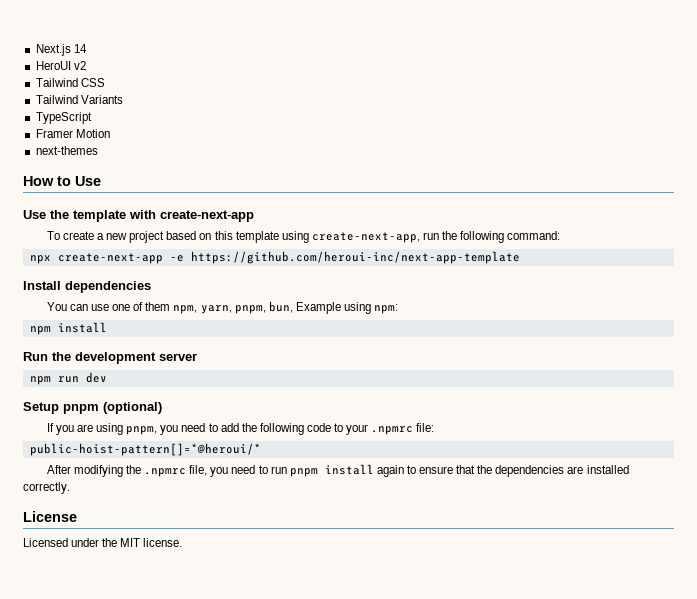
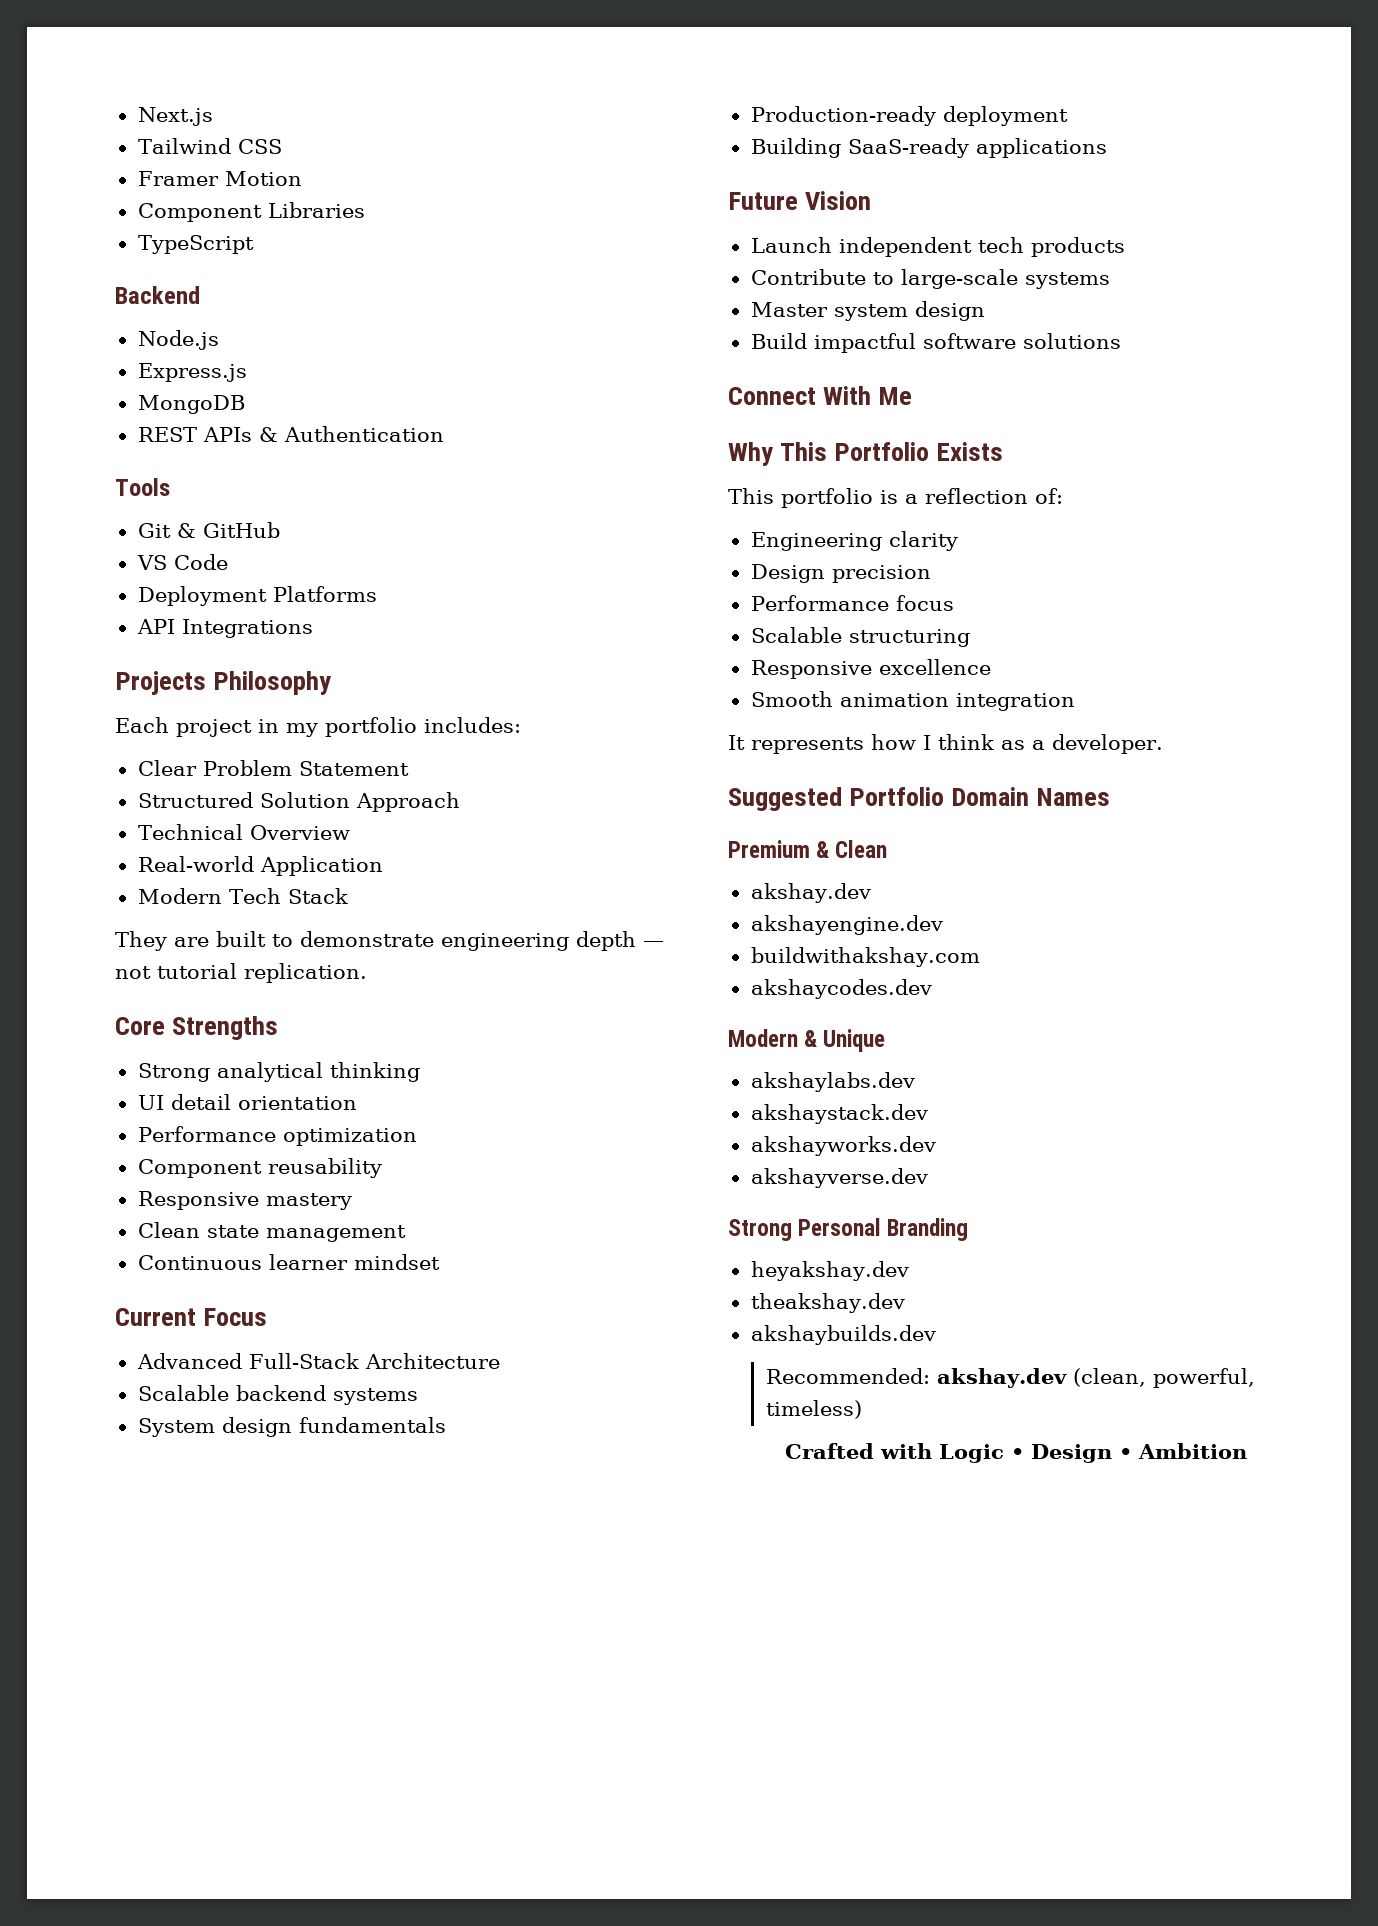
[73,44,87,53] [35,61,86,70] 14 // HeroUI v2 -> (213, 116) none
[35,95,123,104] [35,112,92,124] [35,129,110,138] [35,146,98,155] [23,176,101,186] [23,210,254,222] [46,231,561,243] [29,251,520,264] [23,281,151,293] [46,301,399,314] [29,322,107,335] [23,352,197,364] [29,372,107,385] [23,402,162,414] [46,423,435,435] [29,443,261,456] [46,464,629,477] [23,482,70,494] [23,511,77,522] [23,538,183,547] Tailwind Variants // TypeScript // Framer Motion // next-themes // How to Use // Use the template with create-next-app // To create a new project based on this template using create-next-app, run the following command: // npx create-next-app -e https://github.com/heroui-inc/next-app-template // Install dependencies // You can use one of them npm, yarn, pnpm, bun, Example using npm: // npm install // Run the development server // npm run dev // Setup pnpm (optional) // If you are using pnpm, you need to add the following code to your .npmrc file: // public-hoist-pattern[]=*@heroui/* // After modifying the .npmrc file, you need to run pnpm install again to ensure that the dependencies are installed correctly. // License // Licensed under the MIT license. -> [137,171,302,186] [137,202,365,222] [137,235,254,254] [115,286,200,304] [137,330,219,350] [137,363,247,382] [137,395,245,414] [137,426,444,442] [115,478,170,496] [137,522,280,538] [136,554,228,570] [137,586,377,606] [136,619,313,638] [115,671,332,695] [115,717,521,737] [137,760,409,776] [137,792,460,812] [137,824,350,840] [137,856,383,876] [137,888,348,904] [115,931,664,951] [115,963,367,983] [115,1016,279,1040] [137,1062,420,1082] [137,1094,357,1110] [137,1126,417,1146] [137,1158,382,1178] [137,1191,352,1210] [137,1222,406,1242] [137,1254,440,1270] [115,1308,268,1326] [136,1353,500,1369] [137,1385,418,1405] [137,1417,446,1437] [750,106,1068,126] [750,138,1107,158] [728,191,872,210] [750,237,1125,257] [750,269,1110,289] [750,301,985,321] [750,333,1121,353] [728,386,913,405] [728,442,1004,466] [728,488,1063,508] [750,531,958,551] [750,564,931,583] [750,595,954,611] [750,627,970,647] [750,659,991,679] [750,691,1075,711] [728,734,1163,754] [728,787,1111,811] [728,840,888,858] [750,883,871,903] [750,915,943,935] [750,947,980,967] [750,979,932,999] [728,1029,886,1052] [750,1072,915,1092] [750,1104,928,1124] [750,1136,936,1156] [750,1168,928,1188] [728,1218,969,1241] [750,1261,909,1281] [750,1293,905,1313] [750,1325,936,1345] [765,1368,1255,1388] [765,1400,862,1419] [785,1443,1247,1463] Framer Motion // Component Libraries // TypeScript // Backend // Node.js // Express.js // MongoDB // REST APIs & Authentication // Tools // Git & GitHub // VS Code // Deployment Platforms // API Integrations // Projects Philosophy // Each project in my portfolio includes: // Clear Problem Statement // Structured Solution Approach // Technical Overview // Real-world Application // Modern Tech Stack // They are built to demonstrate engineering depth — not tutorial replication. // Core Strengths // Strong analytical thinking // UI detail orientation // Performance optimization // Component reusability // Responsive mastery // Clean state management // Continuous learner mindset // Current Focus // Advanced Full-Stack Architecture // Scalable backend systems // System design fundamentals // Production-ready deployment // Building SaaS-ready applications // Future Vision // Launch independent tech products // Contribute to large-scale systems // Master system design // Build impactful software solutions // Connect With Me // Why This Portfolio Exists // This portfolio is a reflection of: // Engineering clarity // Design precision // Performance focus // Scalable structuring // Responsive excellence // Smooth animation integration // It represents how I think as a developer. // Suggested Portfolio Domain Names // Premium & Clean // akshay.dev // akshayengine.dev // buildwithakshay.com // akshaycodes.dev // Modern & Unique // akshaylabs.dev // akshaystack.dev // akshayworks.dev // akshayverse.dev // Strong Personal Branding // heyakshay.dev // theakshay.dev // akshaybuilds.dev // Recommended: akshay.dev (clean, powerful, timeless) // Crafted with Logic • Design • Ambition

